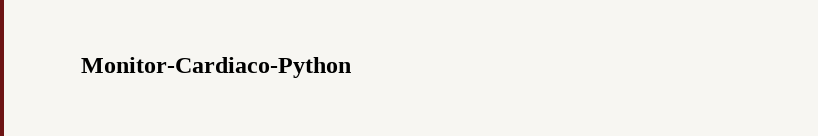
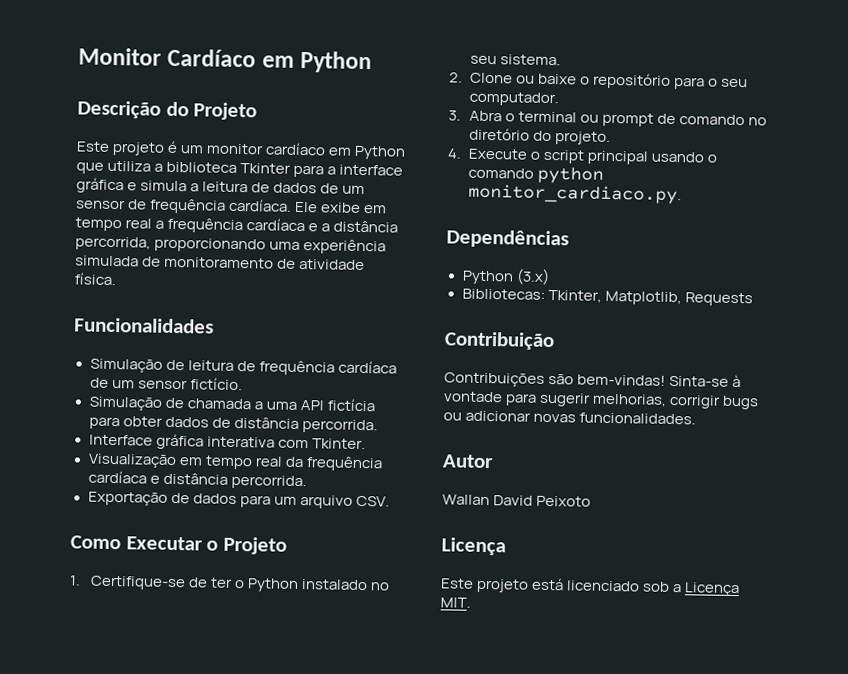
[81,57,351,78] Monitor-Cardiaco-Python -> [78,47,373,74] [77,100,258,121] [76,140,407,160] [76,160,404,178] [76,177,366,195] [76,198,388,214] [75,217,399,234] [75,236,387,255] [75,255,366,271] [74,272,116,286] [74,317,214,334] [89,358,397,376] [89,377,243,391] [88,396,375,412] [88,416,378,434] [88,433,366,450] [87,453,383,472] [87,470,307,490] [87,491,390,509] [70,535,288,555] [69,575,391,593] [470,54,562,66] [449,72,749,90] [469,91,560,107] [448,110,768,127] [469,127,612,145] [447,148,718,165] [468,166,605,184] [468,183,683,205] [446,229,569,249] [461,268,550,285] [461,288,753,307] [444,331,555,351] [444,372,742,388] [443,391,760,410] [443,410,697,425] [442,454,494,469] [442,494,592,507] [441,537,506,556] [440,577,741,597] [440,597,471,608] Monitor Cardíaco em Python // Descrição do Projeto // Este projeto é um monitor cardíaco em Python que utiliza a biblioteca Tkinter para a interface gráfica e simula a leitura de dados de um sensor de frequência cardíaca. Ele exibe em tempo real a frequência cardíaca e a distância percorrida, proporcionando uma experiência simulada de monitoramento de atividade física. // Funcionalidades // Simulação de leitura de frequência cardíaca de um sensor fictício. // Simulação de chamada a uma API fictícia para obter dados de distância percorrida. // Interface gráfica interativa com Tkinter. // Visualização em tempo real da frequência cardíaca e distância percorrida. // Exportação de dados para um arquivo CSV. // Como Executar o Projeto // 1. Certifique-se de ter o Python instalado no seu sistema. // 2. Clone ou baixe o repositório para o seu computador. // 3. Abra o terminal ou prompt de comando no diretório do projeto. // 4. Execute o script principal usando o comando python monitor_cardiaco.py. // Dependências // Python (3.x) // Bibliotecas: Tkinter, Matplotlib, Requests // Contribuição // Contribuições são bem-vindas! Sinta-se à vontade para sugerir melhorias, corrigir bugs ou adicionar novas funcionalidades. // Autor // Wallan David Peixoto // Licença // Este projeto está licenciado sob a Licença MIT.

